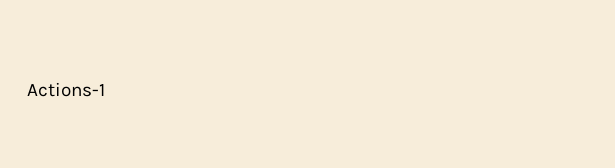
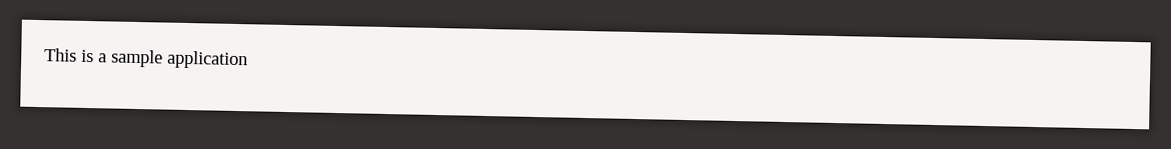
[27,82,105,97] Actions-1 -> [44,48,248,70] This is a sample application

